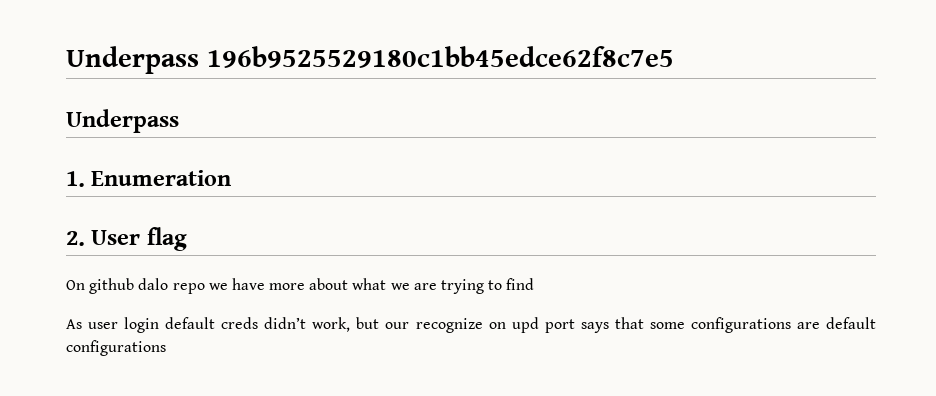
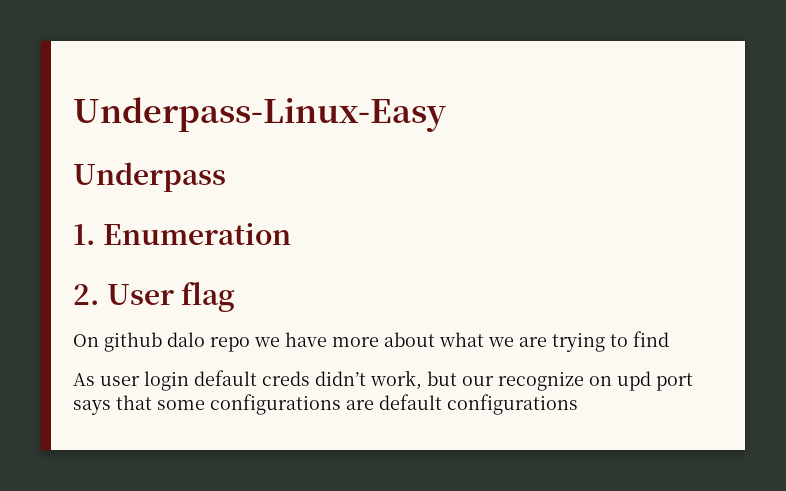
[66,46,674,74] Underpass 196b9525529180c1bb45edce62f8c7e5 -> [73,97,446,132] Underpass-Linux-Easy

